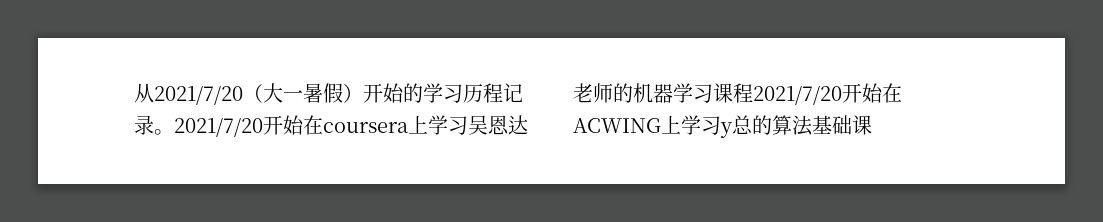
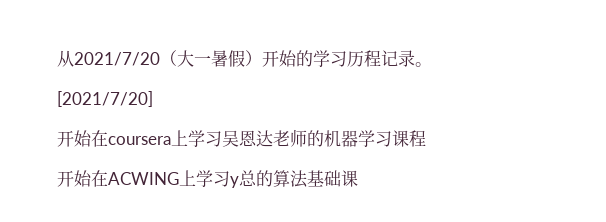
[174,118,263,137] 2021/7/20 -> [57,91,153,107] // [2021/7/20] //
[753,86,842,105] 2021/7/20 -> (426, 138) //

